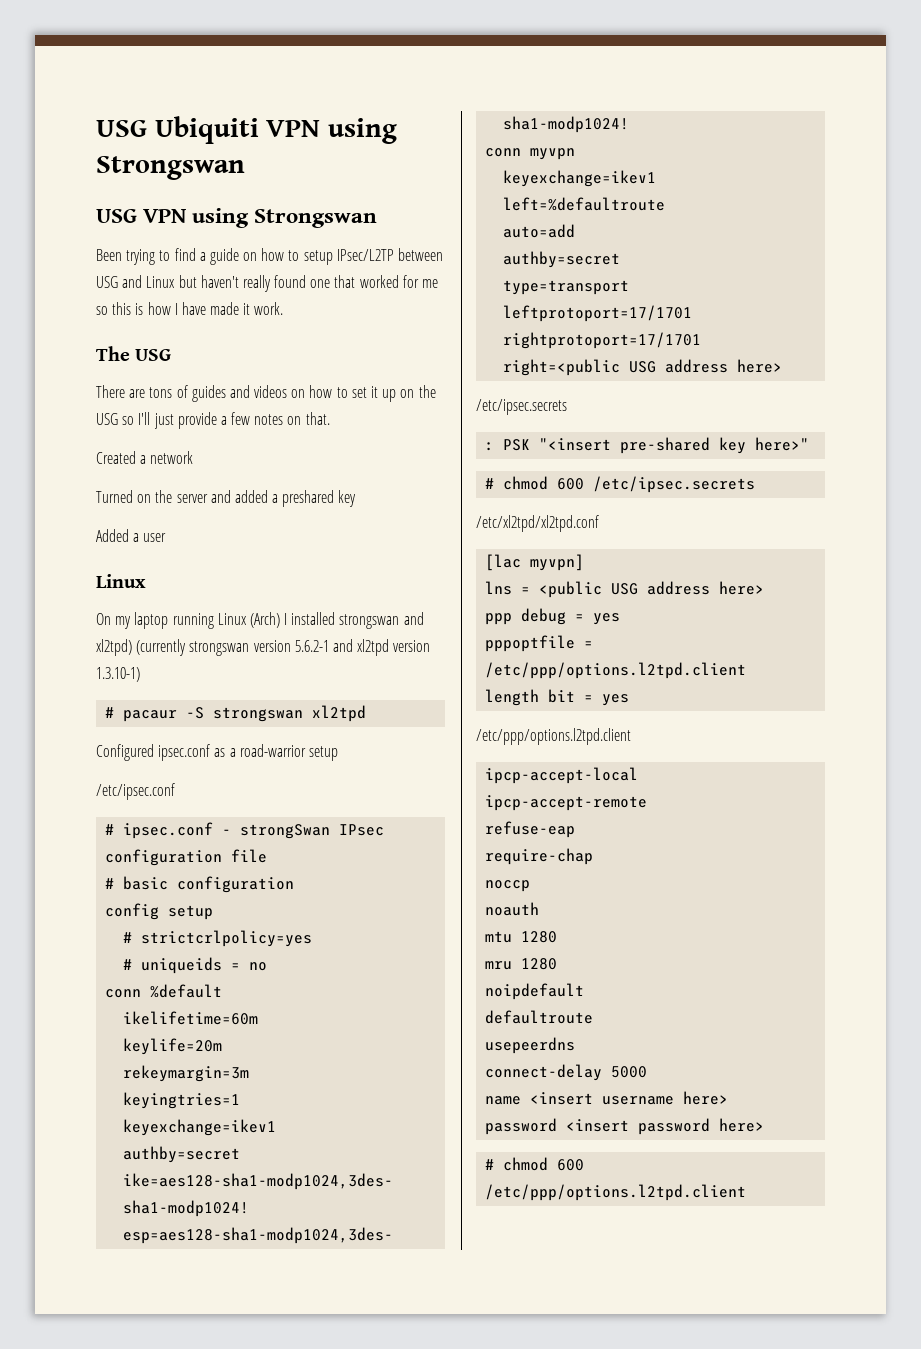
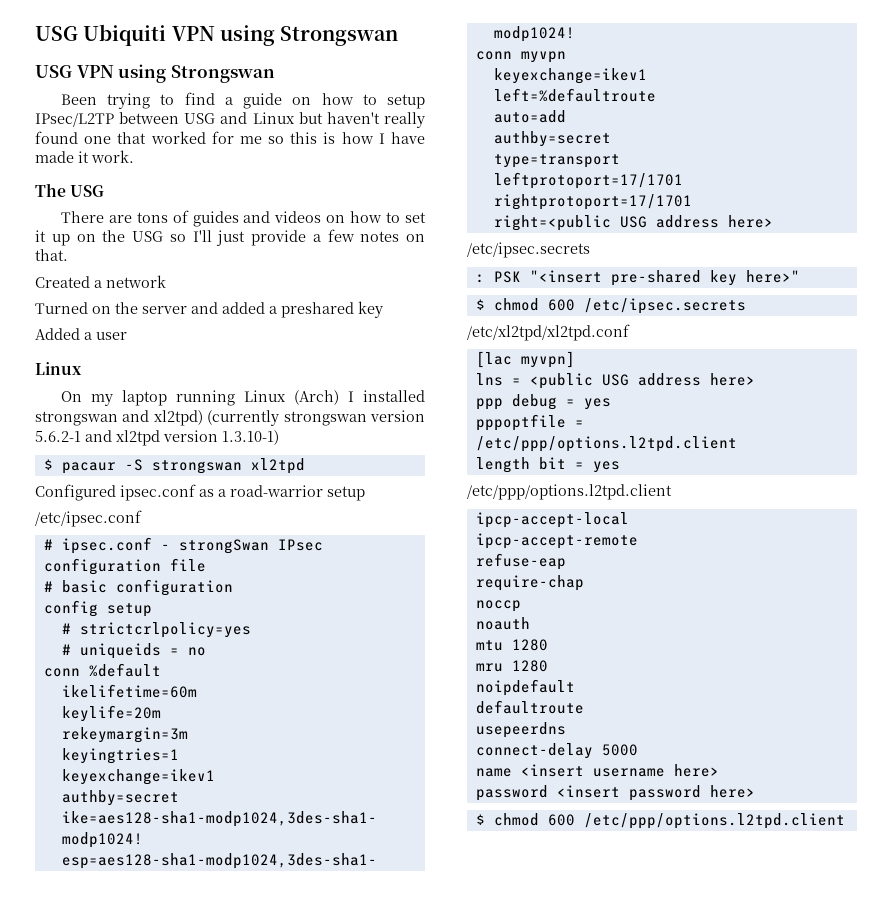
[105,707,115,718] # -> [43,459,53,470] $
[485,478,495,489] # -> [475,299,485,310] $
[485,1159,495,1170] # -> [475,814,485,825] $

